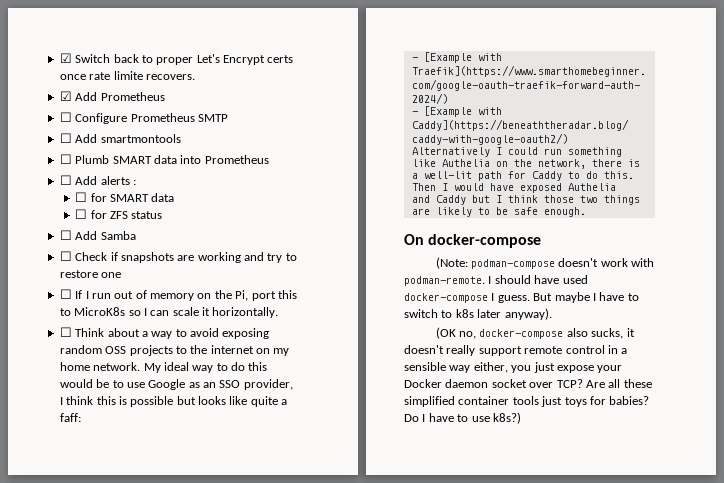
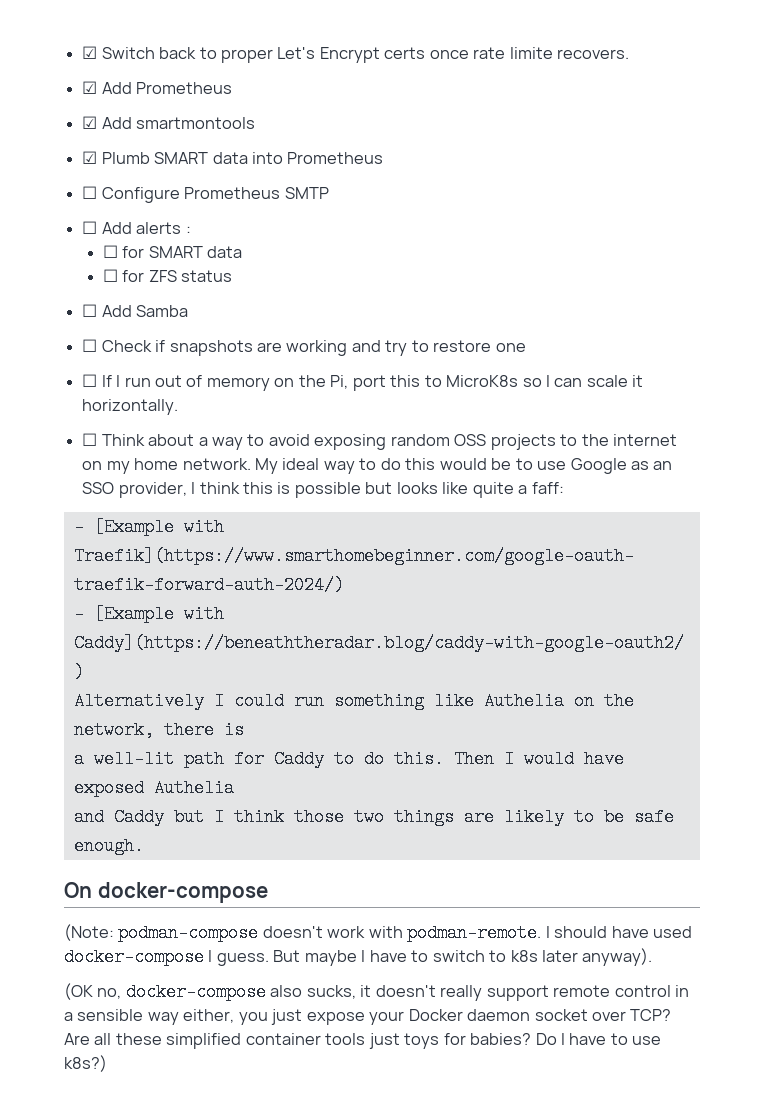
[59,112,228,124] [59,133,72,143] ☐ Configure Prometheus SMTP // ☐ -> [82,116,98,129] ☑
[59,154,72,164] ☐ -> [82,151,98,164] ☑
(269, 159) none -> [82,186,329,203] // ☐ Configure Prometheus SMTP

